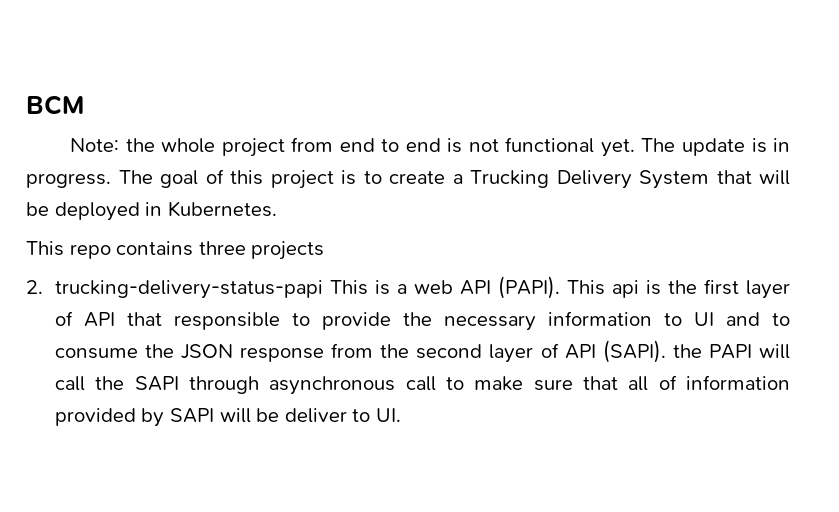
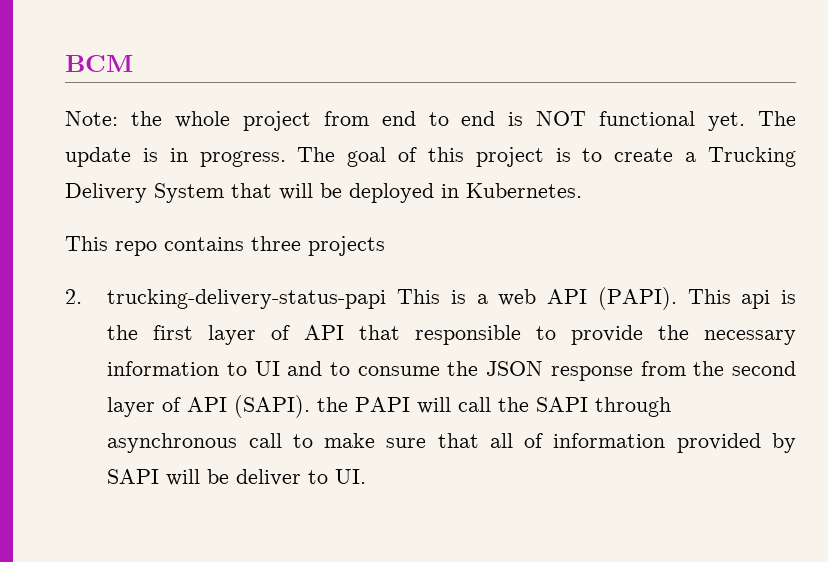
[468,139,499,152] not -> [536,111,587,126] NOT

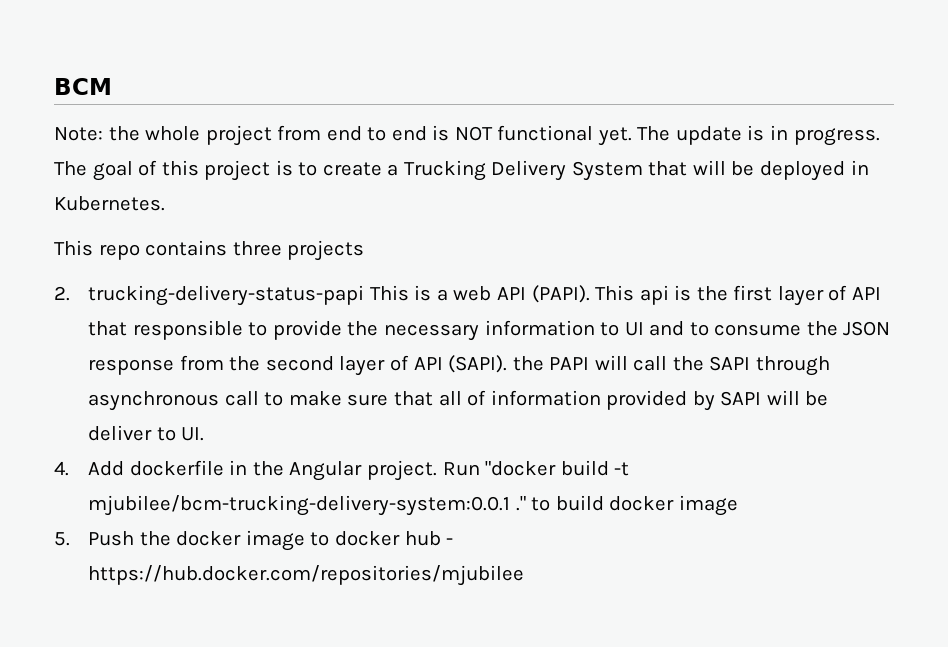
(367, 476) none -> [54,460,630,481] [88,495,738,516] [54,530,454,551] [88,565,525,586] // 4. Add dockerfile in the Angular project. Run "docker build -t mjubilee/bcm-trucking-delivery-system:0.0.1 ." to build docker image // 5. Push the docker image to docker hub - https://hub.docker.com/repositories/mjubilee

